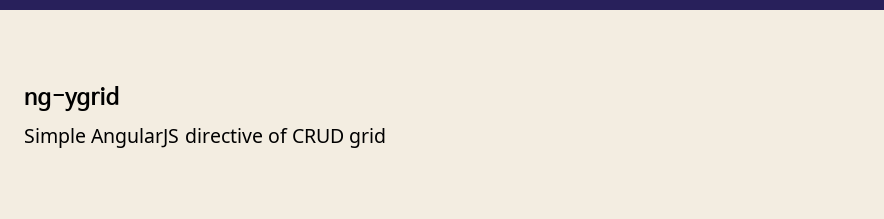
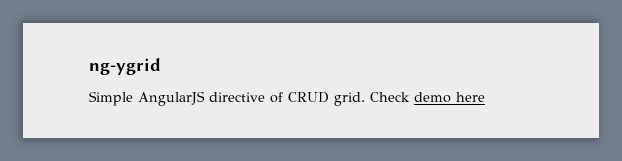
[349,128,387,148] grid -> [334,92,485,106] grid. Check demo here

